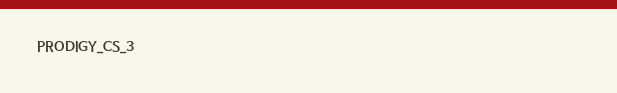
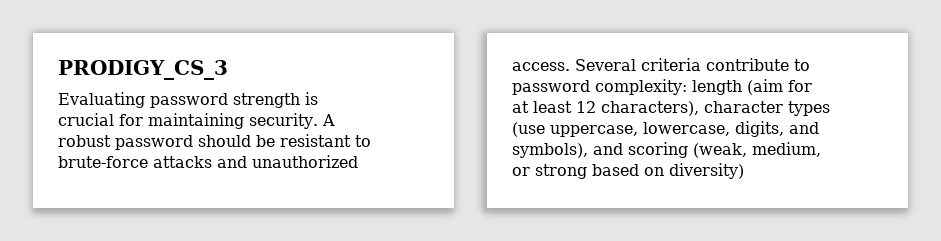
(134, 47) none -> [58,92,318,108] [58,113,335,129] [58,134,371,150] [58,155,358,168] [512,58,810,71] [512,79,812,95] [512,101,830,116] [512,121,819,137] [512,142,821,158] [512,163,744,179] // Evaluating password strength is crucial for maintaining security. A robust password should be resistant to brute-force attacks and unauthorized access. Several criteria contribute to password complexity: length (aim for at least 12 characters), character types (use uppercase, lowercase, digits, and symbols), and scoring (weak, medium, or strong based on diversity)

